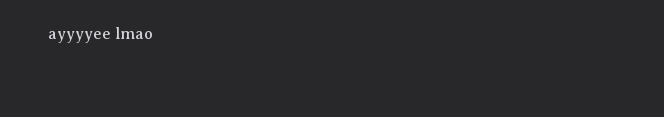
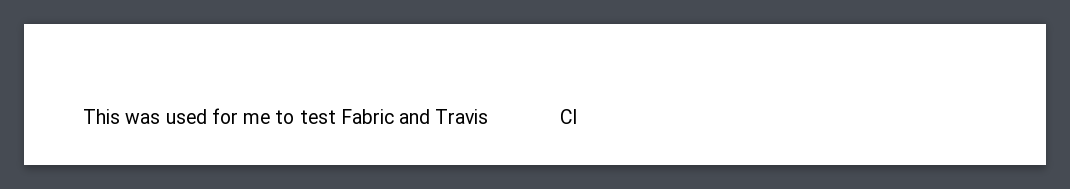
[48,27,154,43] ayyyyee lmao -> [83,108,577,124] This was used for me to test Fabric and Travis CI

